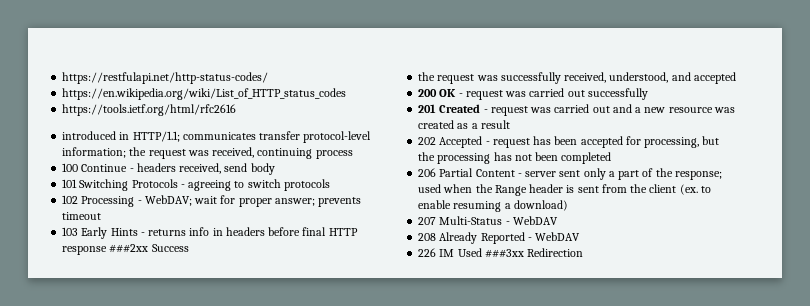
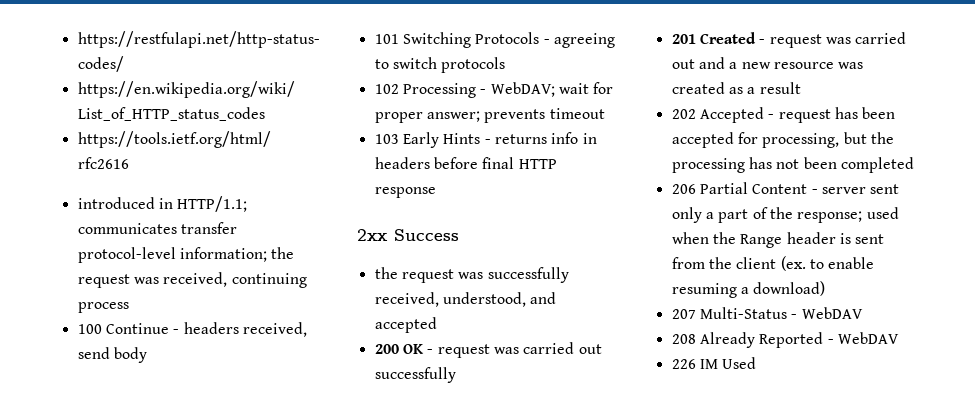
[109,244,149,253] ###2xx -> [357,229,388,241] // 2xx
[484,248,584,258] ###3xx Redirection -> (757, 363) none

